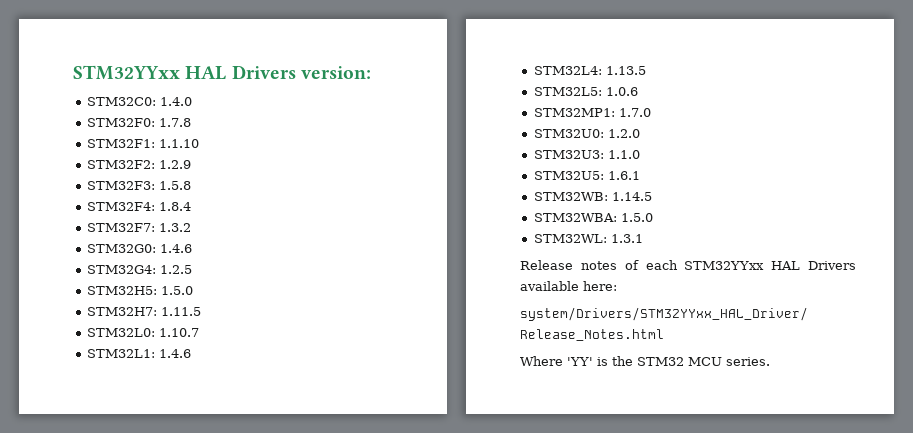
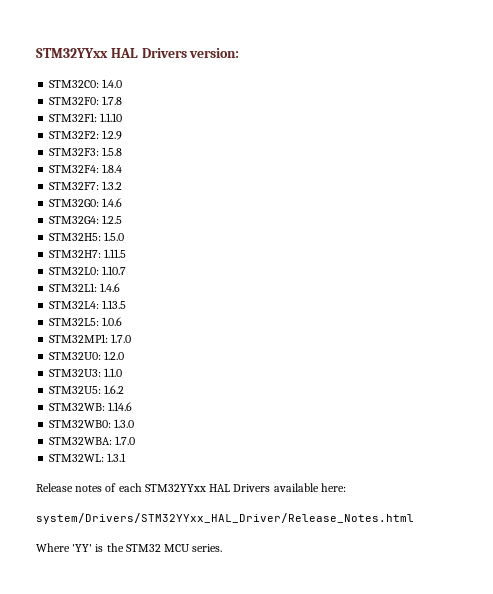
[607,171,640,180] 1.6.1 -> [104,385,125,394] 1.6.2
[611,192,652,201] 1.14.5 -> [108,402,133,411] [49,419,135,428] 1.14.6 // STM32WB0: 1.3.0
[620,213,653,222] 1.5.0 -> [115,436,136,445] 1.7.0

